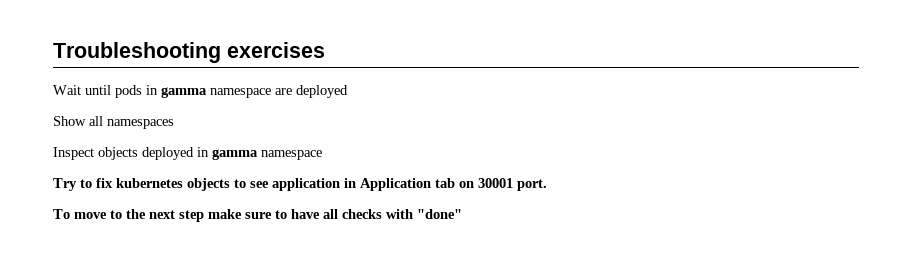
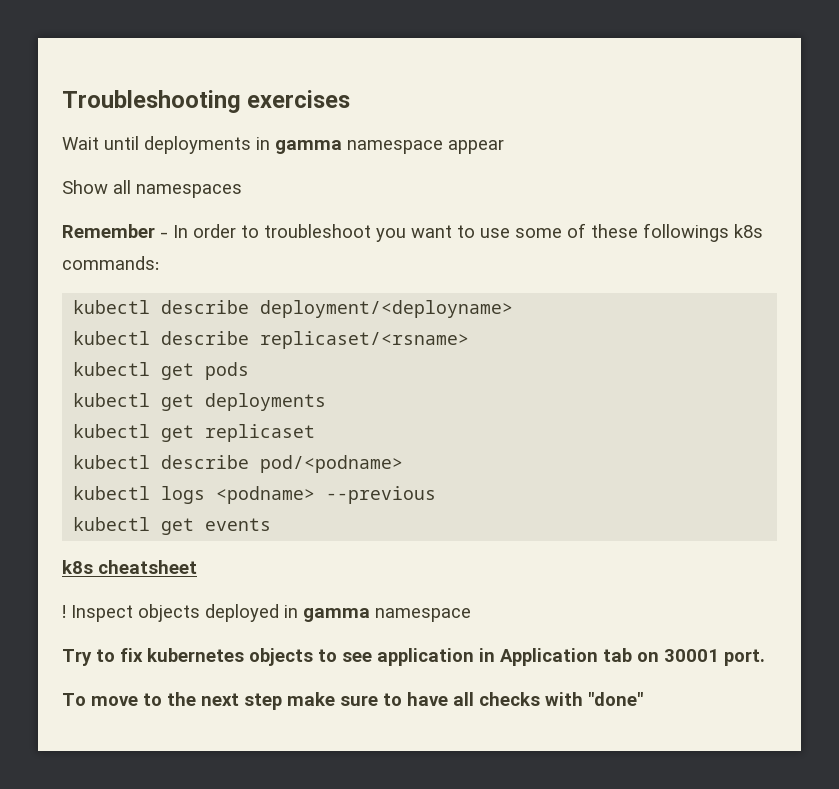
[115,85,348,98] pods in gamma namespace are deployed -> [144,136,504,154] deployments in gamma namespace appear
(174, 124) none -> [62,223,763,242] [62,256,159,270] [73,300,514,318] [73,331,470,349] [73,362,250,380] [73,393,327,411] [73,424,316,442] [73,455,404,473] [73,486,437,504] [73,517,272,535] [62,560,197,574] [62,605,66,618] Remember - In order to troubleshoot you want to use some of these followings k8s commands: // kubectl describe deployment/<deployname> // kubectl describe replicaset/<rsname> // kubectl get pods // kubectl get deployments // kubectl get replicaset // kubectl describe pod/<podname> // kubectl logs <podname> --previous // kubectl get events // k8s cheatsheet // !

